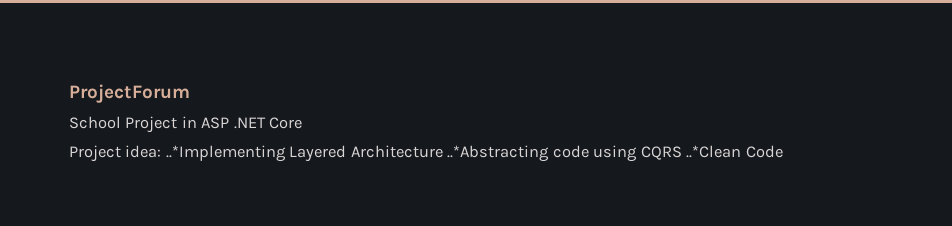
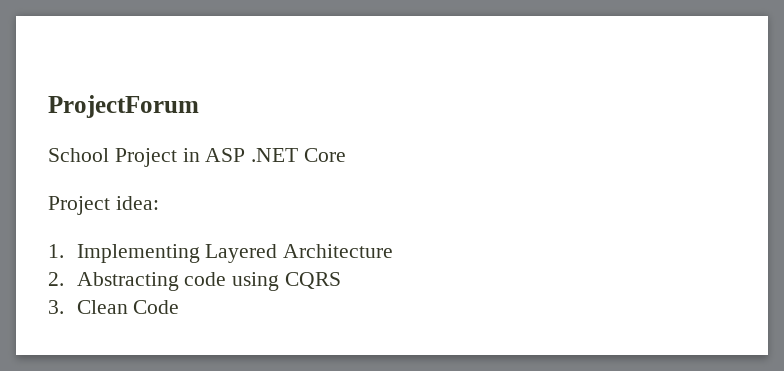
[165,145,286,162] ..*Implementing -> [48,244,200,263] // 1. Implementing
[447,145,550,162] ..*Abstracting -> [48,272,179,291] // 2. Abstracting
[686,145,742,158] ..*Clean -> [48,300,128,314] // 3. Clean

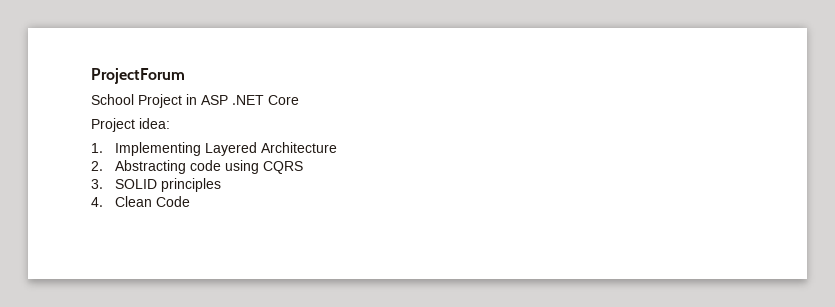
(64, 307) none -> [114,178,221,192] [91,197,103,207] SOLID principles // 4.

